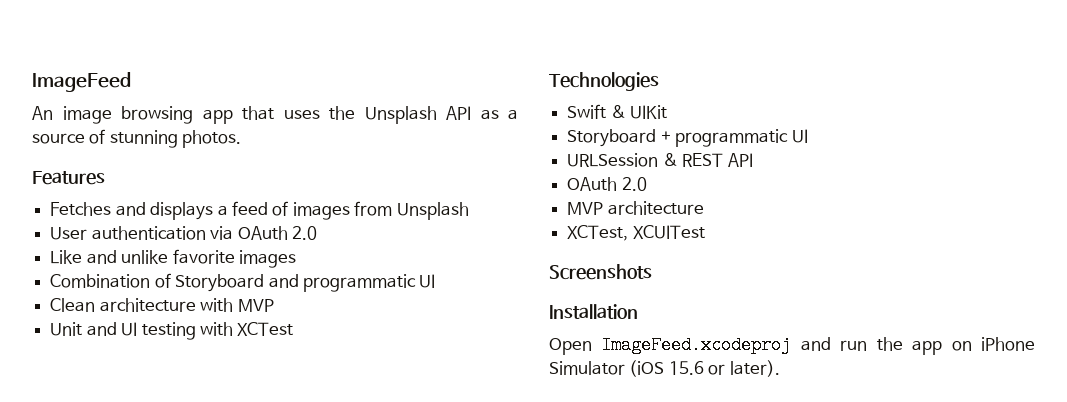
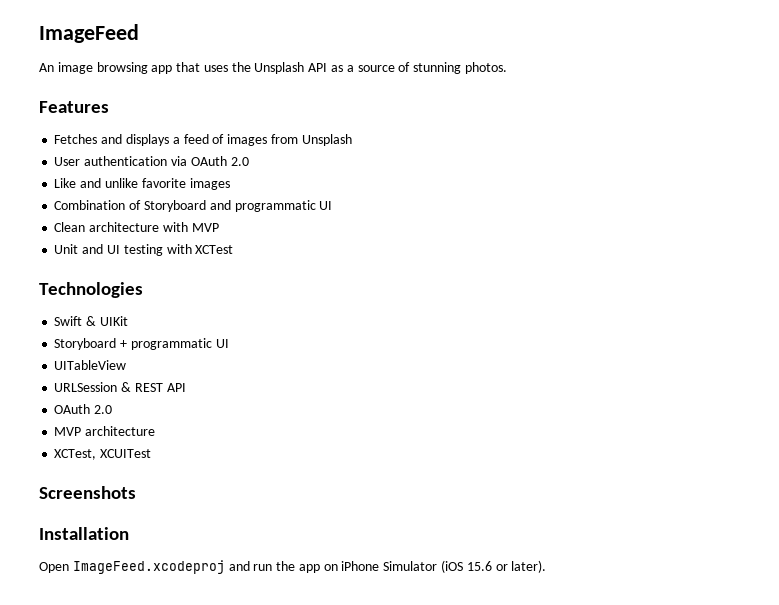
(808, 136) none -> [54,360,127,370] // UITableView

